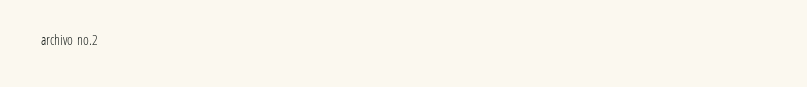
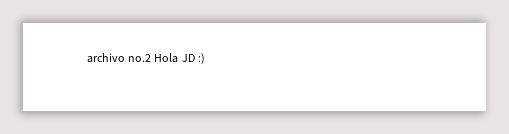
(98, 40) none -> [154,53,205,64] Hola JD :)

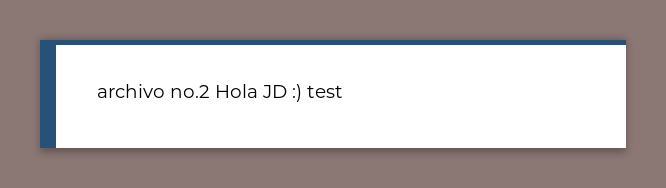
(205, 58) none -> [307,85,343,98] test

